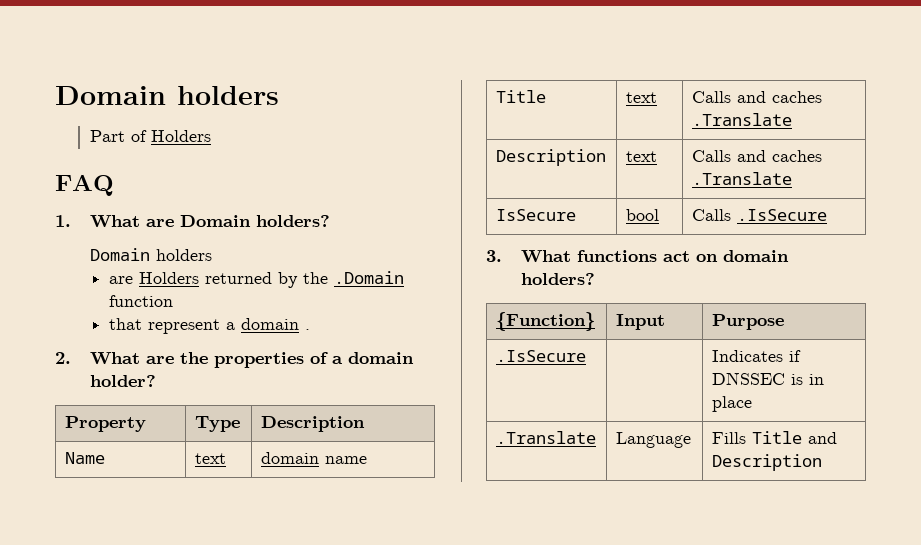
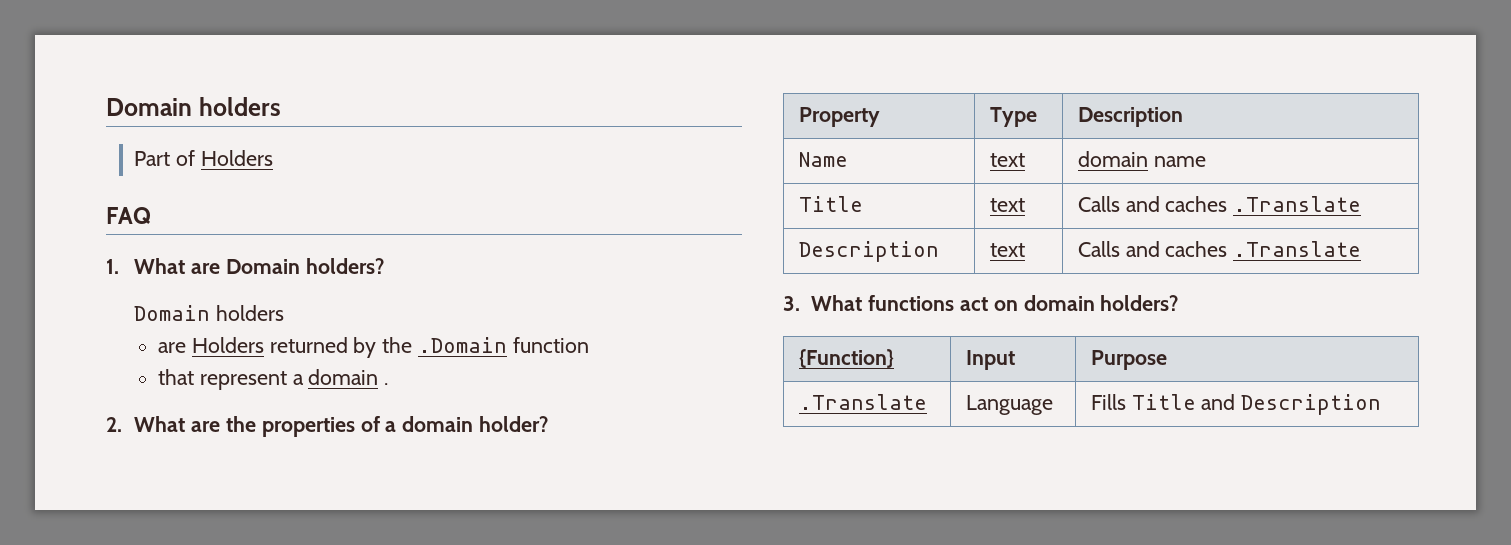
[495,209,576,221] [625,209,659,221] [691,209,827,221] // IsSecure | bool | Calls .IsSecure -> (1362, 249) none
[495,350,586,362] [711,350,801,362] [711,372,824,385] [711,396,752,412] // .IsSecure | | Indicates if DNSSEC is in place -> (1167, 360) none

